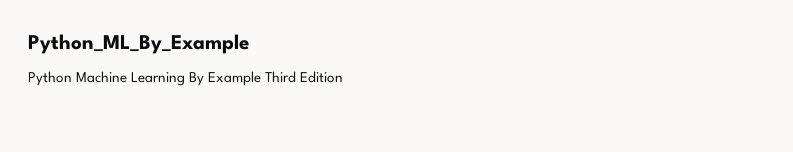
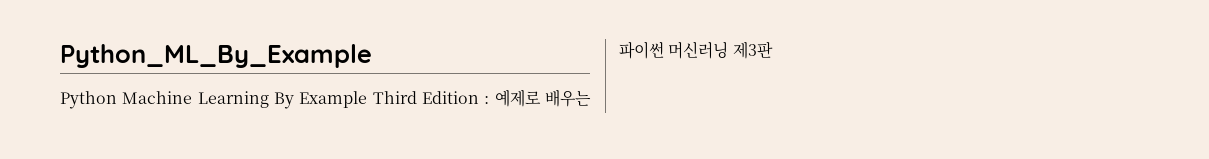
(344, 77) none -> [484,89,591,107] [619,41,773,59] : 예제로 배우는 파이썬 머신러닝 제3판

